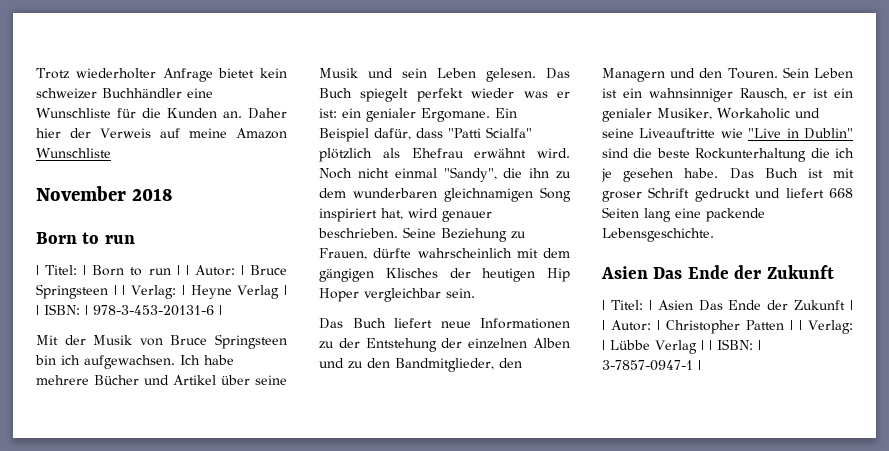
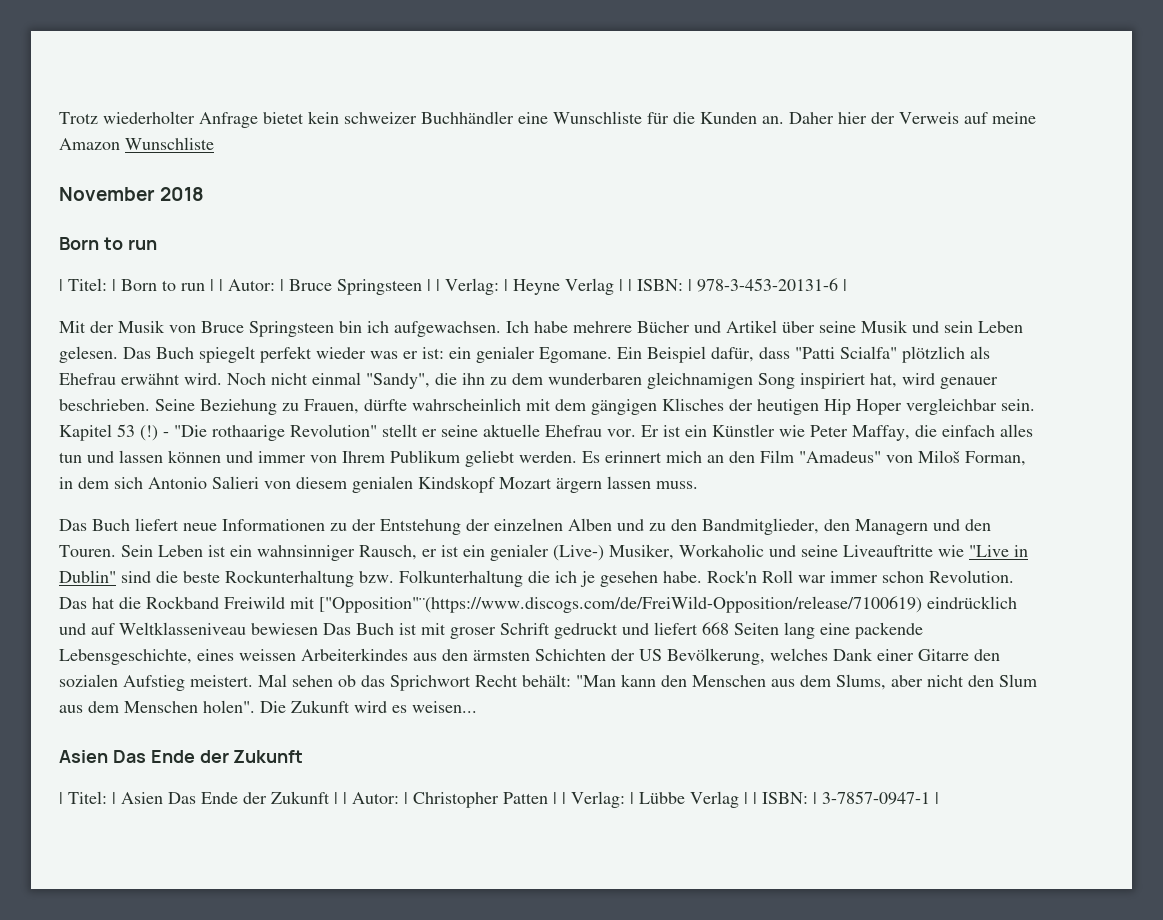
[421,108,490,122] Ergomane. -> [539,347,612,363] Egomane.
(475, 293) none -> [59,424,1033,441] [59,450,1026,467] [59,476,698,493] Kapitel 53 (!) - "Die rothaarige Revolution" stellt er seine aktuelle Ehefrau vor. Er ist ein Künstler wie Peter Maffay, die einfach alles tun und lassen können und immer von Ihrem Publikum geliebt werden. Es erinnert mich an den Film "Amadeus" von Miloš Forman, in dem sich Antonio Salieri von diesem genialen Kindskopf Mozart ärgern lassen muss.
(652, 115) none -> [553,545,604,561] (Live-)
(807, 155) none -> [359,570,523,587] bzw. Folkunterhaltung
(719, 173) none -> [707,570,1014,583] [59,596,1017,613] [59,622,318,635] Rock'n Roll war immer schon Revolution. Das hat die Rockband Freiwild mit ["Opposition"¨(https://www.discogs.com/de/FreiWild-Opposition/release/7100619) eindrücklich und auf Weltklasseniveau bewiesen
[602,228,714,242] Lebensgeschichte. -> [59,648,1000,665] [59,674,1037,691] [59,700,477,713] Lebensgeschichte, eines weissen Arbeiterkindes aus den ärmsten Schichten der US Bevölkerung, welches Dank einer Gitarre den sozialen Aufstieg meistert. Mal sehen ob das Sprichwort Recht behält: "Man kann den Menschen aus dem Slums, aber nicht den Slum aus dem Menschen holen". Die Zukunft wird es weisen...

